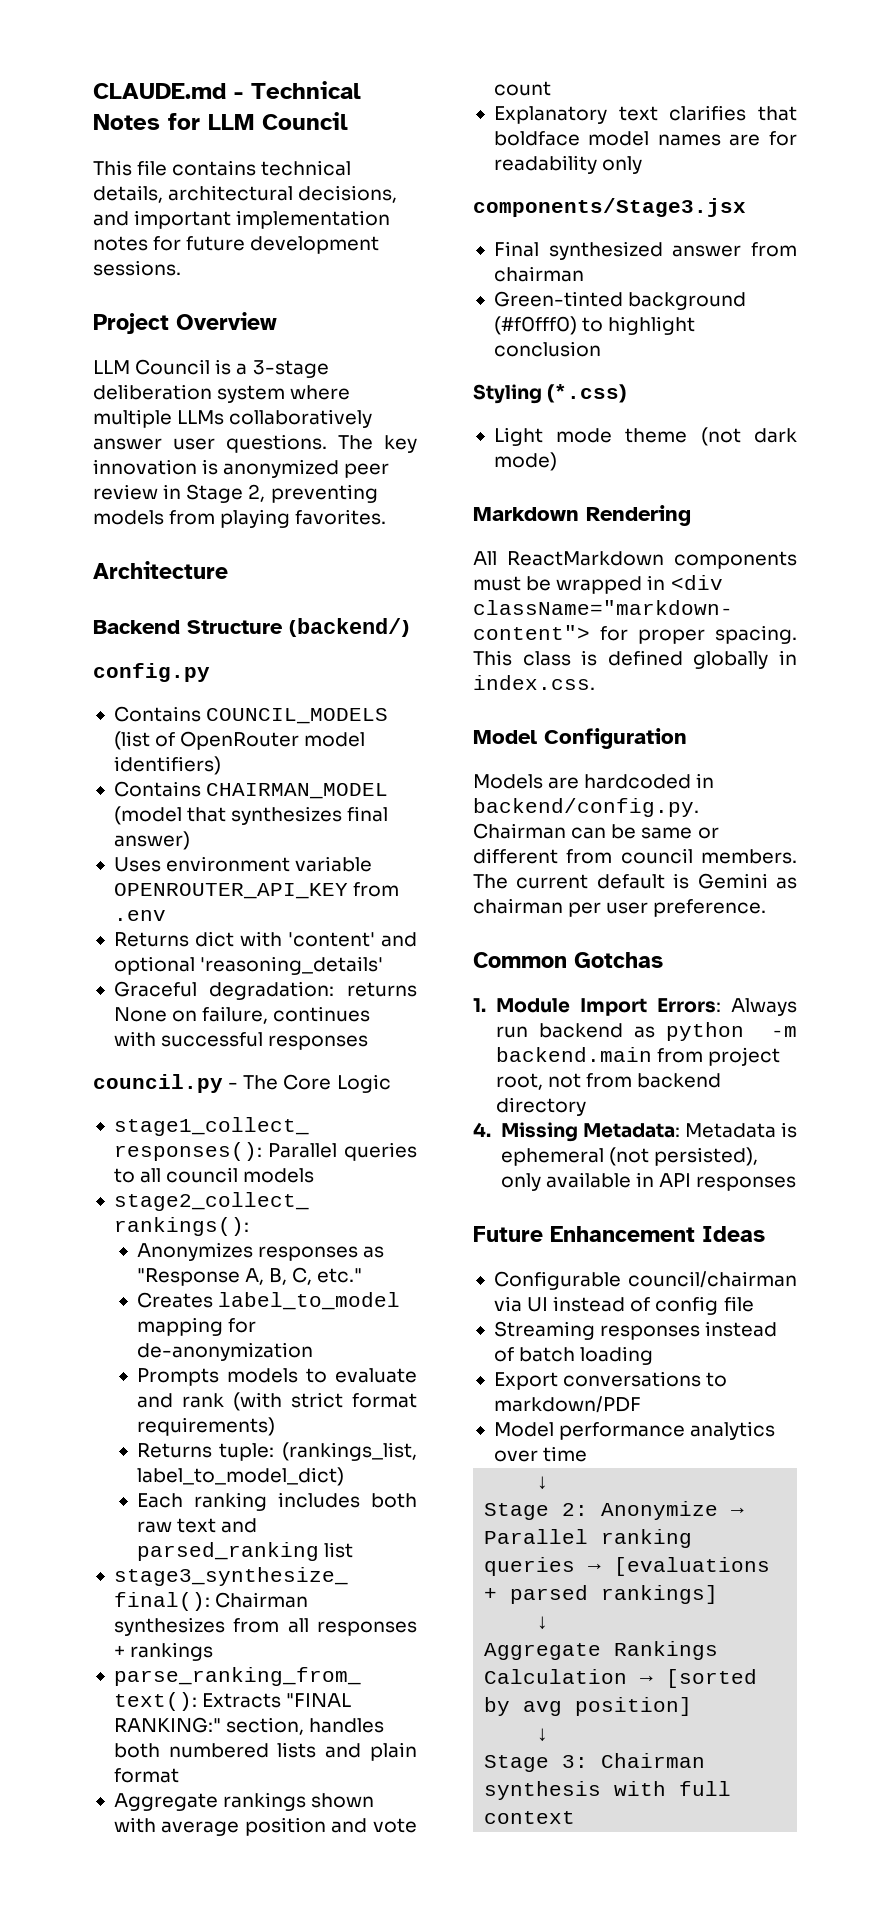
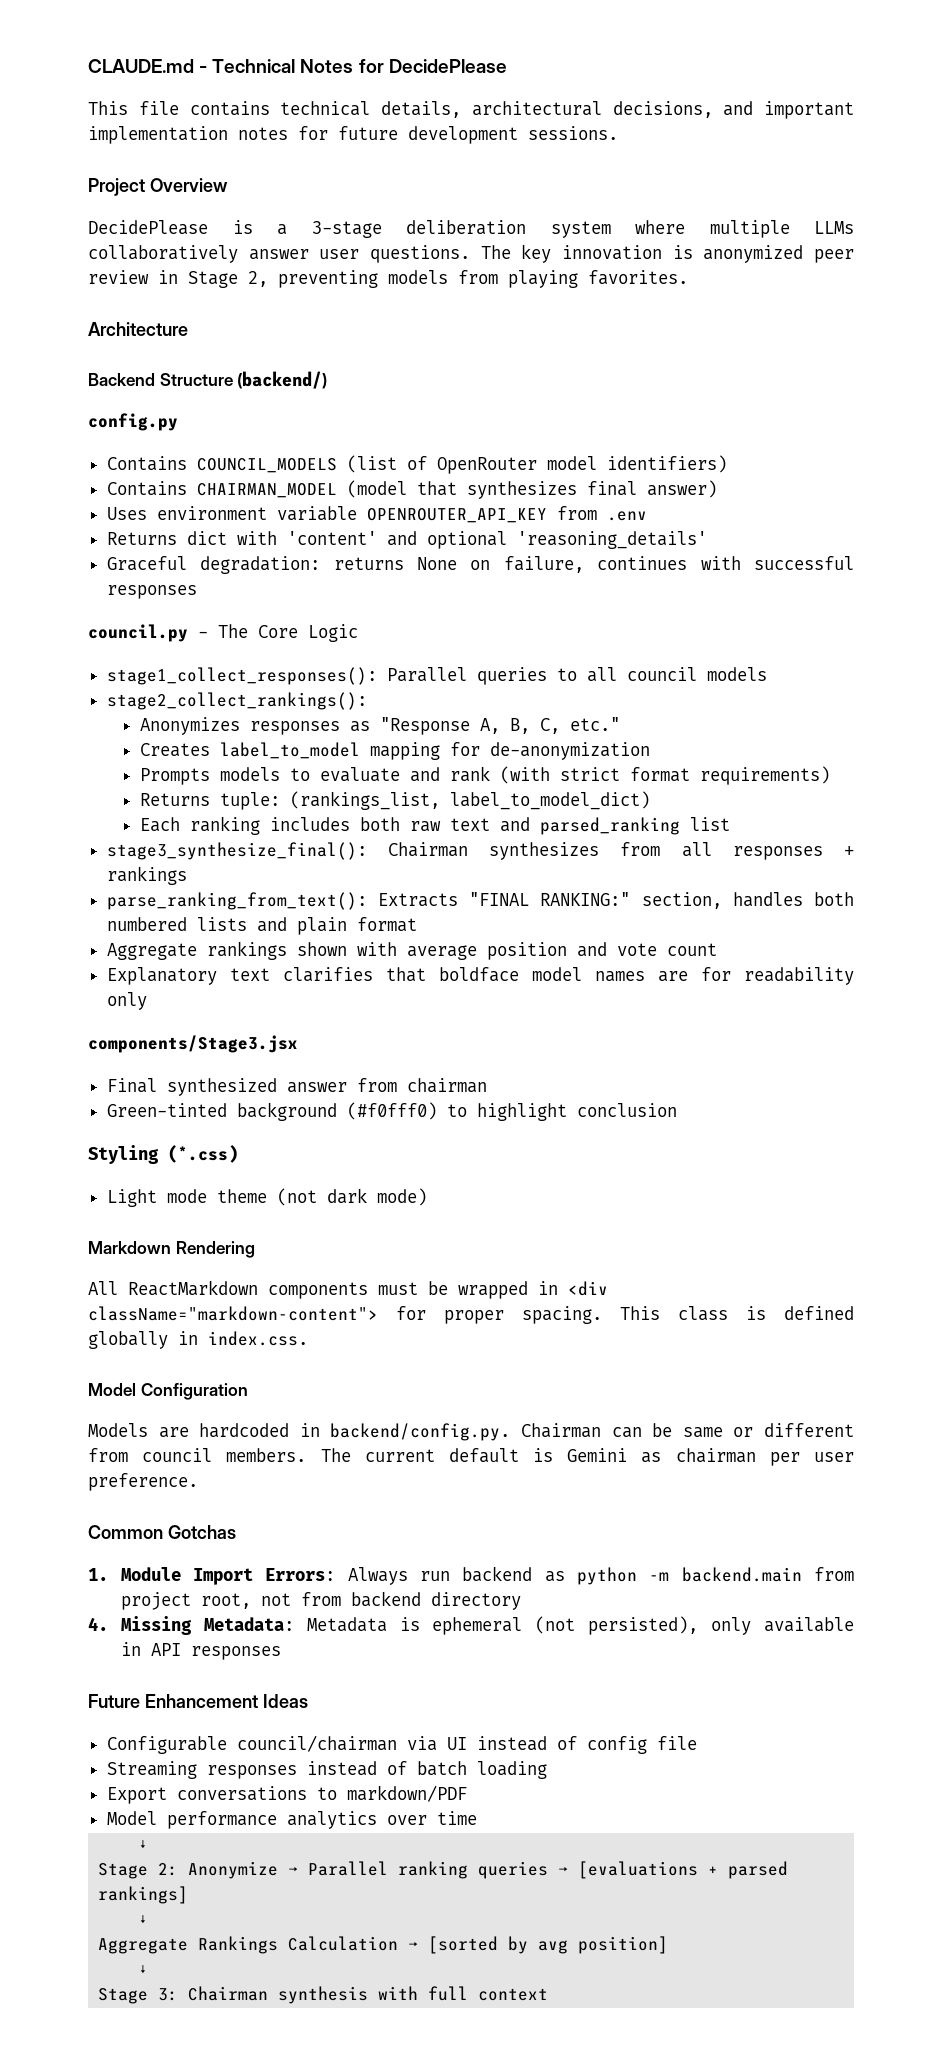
[208,112,348,130] LLM Council -> [388,59,507,73] DecidePlease
[93,359,211,375] LLM Council -> [88,220,208,235] DecidePlease

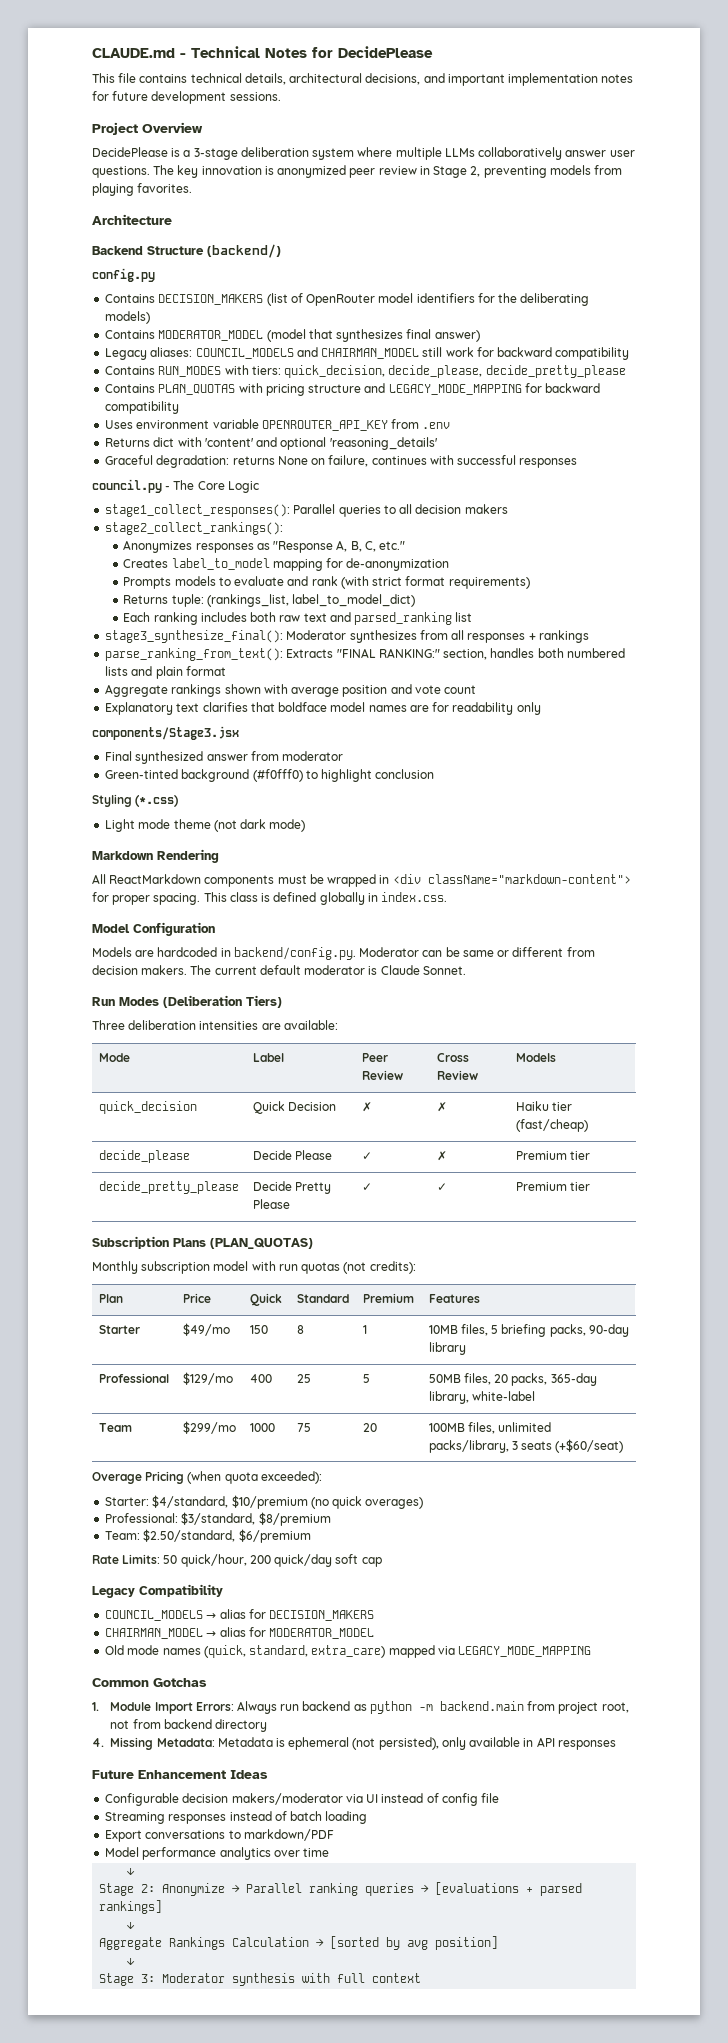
[196,458,337,473] COUNCIL_MODELS -> [158,294,264,305] DECISION_MAKERS
[606,455,727,473] [106,481,337,498] identifiers) // Contains CHAIRMAN_MODEL -> [416,293,590,306] [105,311,151,324] [105,330,264,341] identifiers for the deliberating models) // Contains MODERATOR_MODEL
(717, 489) none -> [105,347,630,360] [105,365,626,378] [105,383,601,396] [105,401,180,414] // Legacy aliases: COUNCIL_MODELS and CHAIRMAN_MODEL still work for backward compatibility // Contains RUN_MODES with tiers: quick_decision, decide_please, decide_pretty_please // Contains PLAN_QUOTAS with pricing structure and LEGACY_MODE_MAPPING for backward compatibility
[626,667,767,681] council models -> [415,504,508,514] decision makers
[387,842,468,857] Chairman -> [286,630,347,640] Moderator
[406,1078,487,1093] chairman -> [282,751,344,761] moderator
[521,1423,601,1438] Chairman -> [359,947,420,957] Moderator
[142,1448,307,1462] council members. -> [92,965,188,975] decision makers.
[533,1448,854,1466] [88,1473,198,1491] is Gemini as chairman per user preference. -> [304,965,466,975] [92,995,282,1008] [92,1020,338,1030] [98,1053,130,1062] [252,1053,284,1062] [361,1053,388,1062] [361,1070,403,1080] [436,1053,469,1062] [436,1070,478,1080] [515,1053,556,1062] [98,1101,197,1114] [252,1101,336,1114] [361,1102,372,1112] [436,1102,447,1112] [515,1101,572,1111] [515,1119,588,1132] [98,1150,190,1163] [252,1150,332,1160] [361,1152,372,1160] [436,1151,447,1161] [515,1151,590,1160] [98,1181,239,1194] [252,1181,331,1194] [252,1199,290,1209] [361,1183,372,1191] [436,1183,447,1191] [515,1182,590,1191] [92,1236,313,1249] [92,1261,416,1274] [98,1294,123,1303] [182,1293,211,1303] [249,1293,282,1306] [296,1294,349,1303] [362,1293,414,1303] [428,1294,480,1303] [98,1325,140,1334] [182,1323,230,1336] [249,1325,268,1334] [296,1325,304,1334] [362,1325,367,1334] [428,1324,629,1337] [428,1342,466,1355] [98,1373,169,1383] [182,1372,233,1385] [249,1374,272,1383] [296,1374,311,1383] [362,1374,370,1383] [428,1373,597,1386] [428,1391,535,1404] [98,1423,132,1432] [182,1421,236,1434] [249,1423,275,1432] [296,1423,311,1432] [362,1423,377,1432] [428,1422,552,1434] [428,1439,624,1453] [92,1471,322,1484] [105,1495,424,1509] [105,1512,331,1526] [105,1529,311,1543] [92,1554,382,1567] [92,1584,223,1598] [105,1609,375,1621] [105,1627,375,1639] [105,1645,592,1658] moderator is Claude Sonnet. // Run Modes (Deliberation Tiers) // Three deliberation intensities are available: // Mode | Label | Peer Review | Cross Review | Models // quick_decision | Quick Decision | ✗ | ✗ | Haiku tier (fast/cheap) // decide_please | Decide Please | ✓ | ✗ | Premium tier // decide_pretty_please | Decide Pretty Please | ✓ | ✓ | Premium tier // Subscription Plans (PLAN_QUOTAS) // Monthly subscription model with run quotas (not credits): // Plan | Price | Quick | Standard | Premium | Features // Starter | $49/mo | 150 | 8 | 1 | 10MB files, 5 briefing packs, 90-day library // Professional | $129/mo | 400 | 25 | 5 | 50MB files, 20 packs, 365-day library, white-label // Team | $299/mo | 1000 | 75 | 20 | 100MB files, unlimited packs/library, 3 seats (+$60/seat) // Overage Pricing (when quota exceeded): // Starter: $4/standard, $10/premium (no quick overages) // Professional: $3/standard, $8/premium // Team: $2.50/standard, $6/premium // Rate Limits: 50 quick/hour, 200 quick/day soft cap // Legacy Compatibility // COUNCIL_MODELS → alias for DECISION_MAKERS // CHAIRMAN_MODEL → alias for MODERATOR_MODEL // Old mode names (quick, standard, extra_care) mapped via LEGACY_MODE_MAPPING
[236,1735,397,1752] council/chairman -> [182,1793,343,1805] decision makers/moderator
[188,1986,269,2001] Chairman -> [162,1973,226,1983] Moderator

